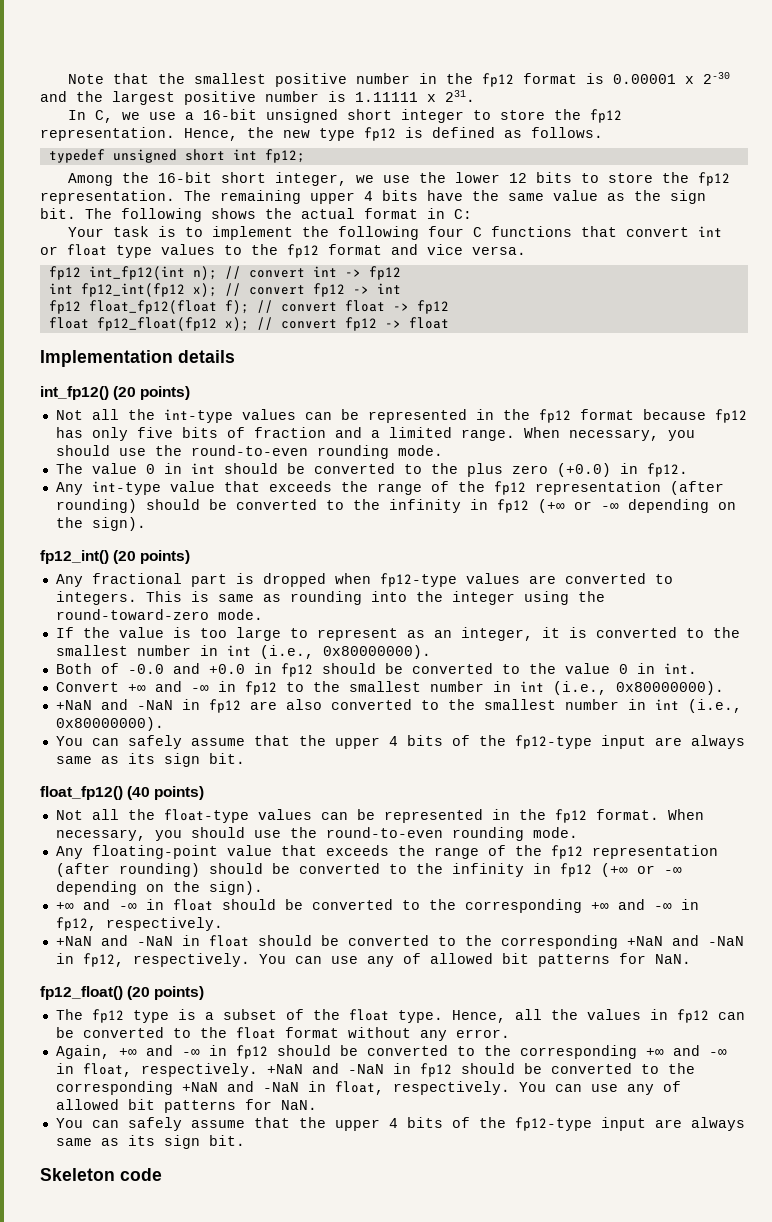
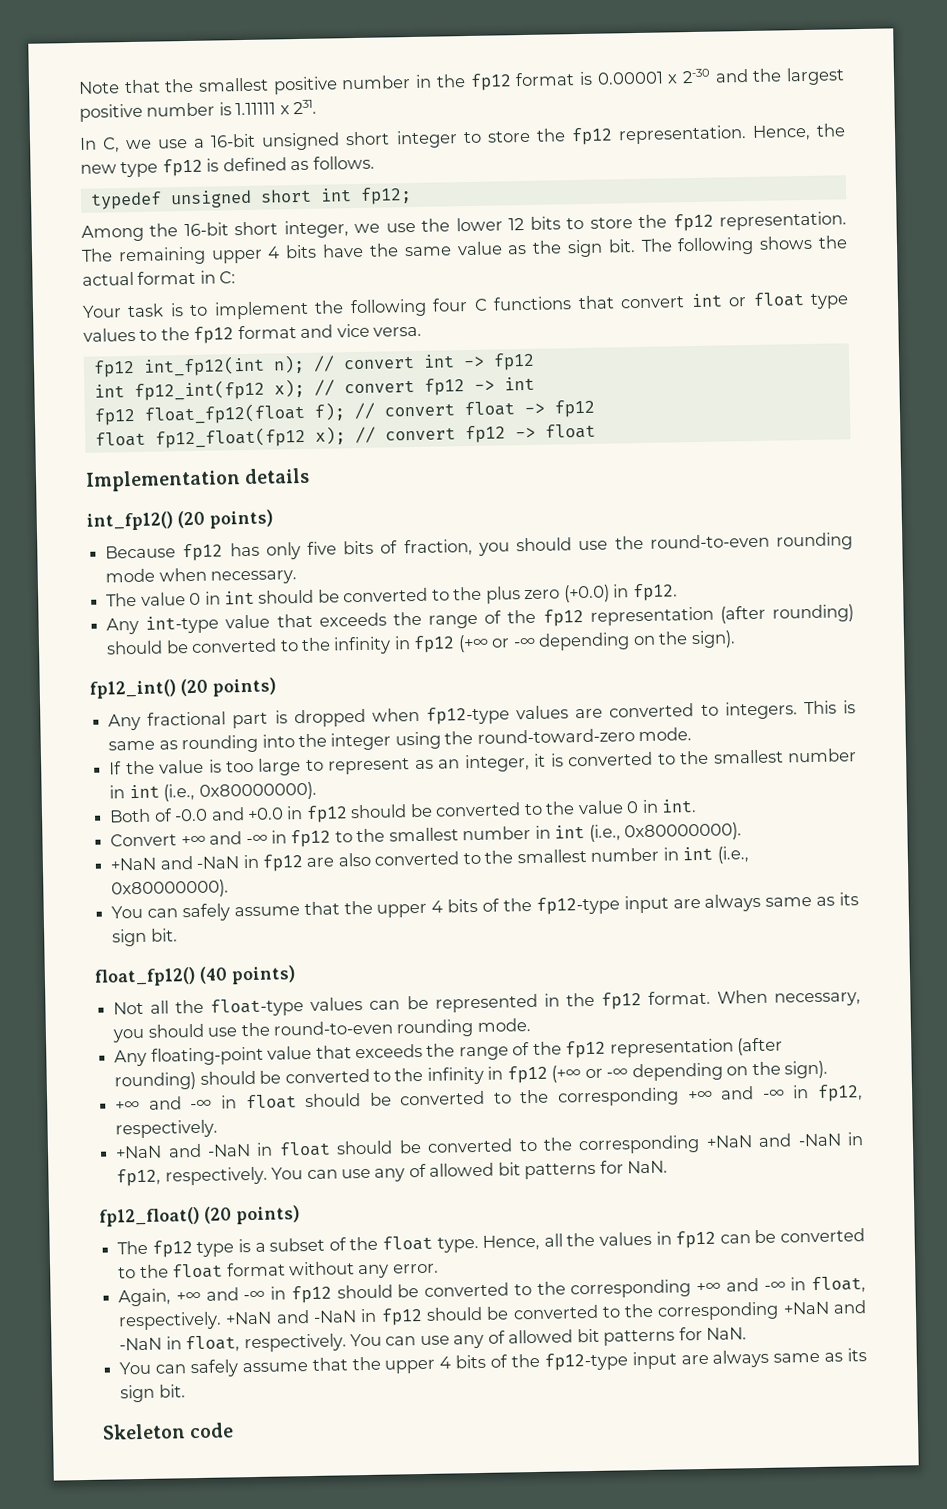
[55,409,706,423] Not all the int-type values can be represented in the fp12 format because -> [105,545,177,559] Because
[253,427,695,441] [55,445,443,459] fraction and a limited range. When necessary, you should use the round-to-even rounding mode. -> [403,532,853,557] [105,567,298,585] fraction, you should use the round-to-even rounding mode when necessary.

